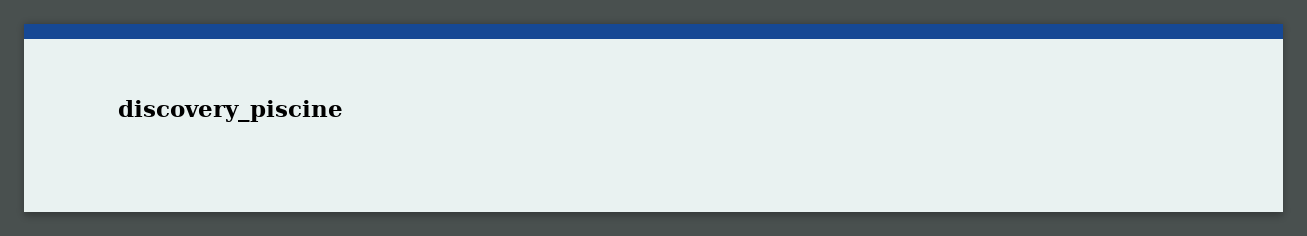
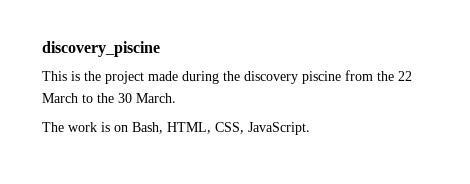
(343, 111) none -> [42,70,412,84] [42,93,176,103] [42,122,310,135] // This is the project made during the discovery piscine from the 22 March to the 30 March. // The work is on Bash, HTML, CSS, JavaScript.

